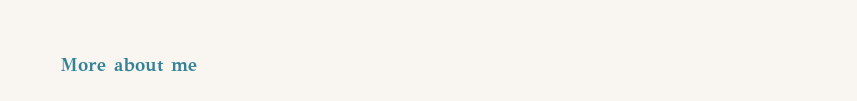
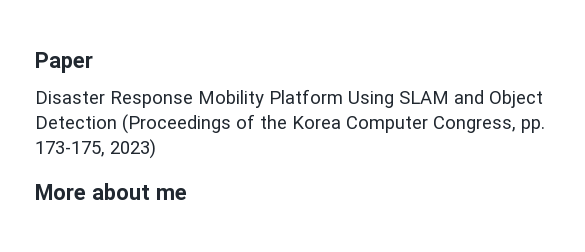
(60, 64) none -> [35,52,93,73] [35,89,543,108] [35,114,545,134] [35,139,156,159] Paper // Disaster Response Mobility Platform Using SLAM and Object Detection (Proceedings of the Korea Computer Congress, pp. 173-175, 2023) //

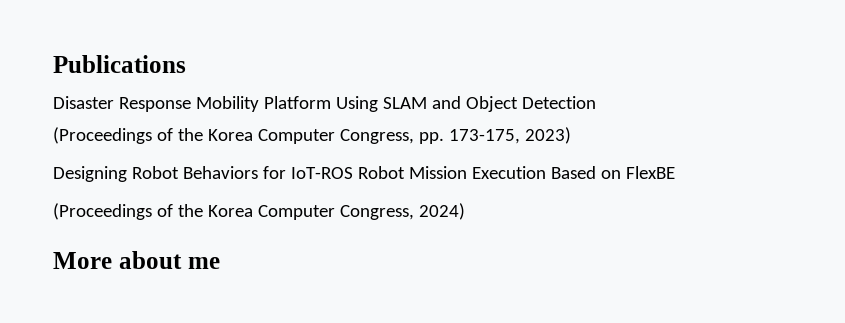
[35,52,93,73] Paper -> [53,55,186,73] Publications
(117, 122) none -> (596, 102) //
(156, 149) none -> [53,166,675,182] [53,203,465,220] // Designing Robot Behaviors for IoT-ROS Robot Mission Execution Based on FlexBE // (Proceedings of the Korea Computer Congress, 2024)

